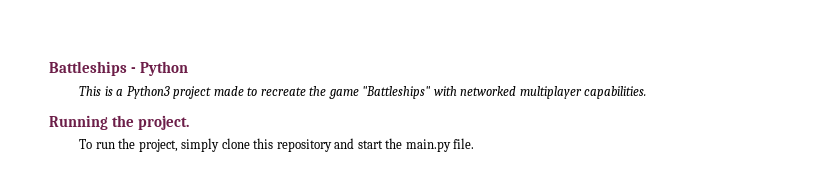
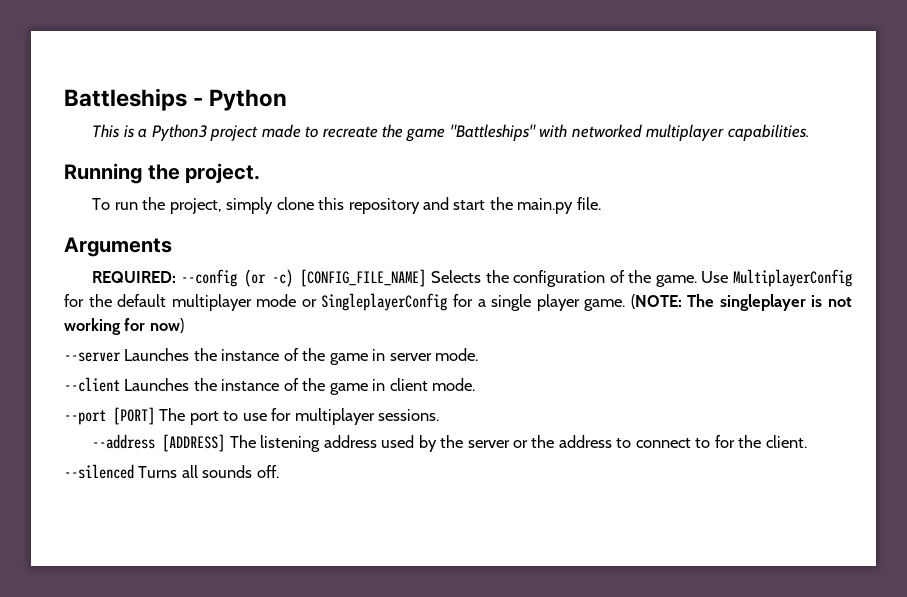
(475, 143) none -> [64,237,172,257] [92,269,852,287] [64,293,852,311] [64,318,184,335] [64,348,479,365] [64,377,476,395] [64,407,440,425] [92,434,807,452] [64,464,279,479] // Arguments // REQUIRED: --config (or -c) [CONFIG_FILE_NAME] Selects the configuration of the game. Use MultiplayerConfig for the default multiplayer mode or SingleplayerConfig for a single player game. (NOTE: The singleplayer is not working for now) // --server Launches the instance of the game in server mode. // --client Launches the instance of the game in client mode. // --port [PORT] The port to use for multiplayer sessions. // --address [ADDRESS] The listening address used by the server or the address to connect to for the client. // --silenced Turns all sounds off.

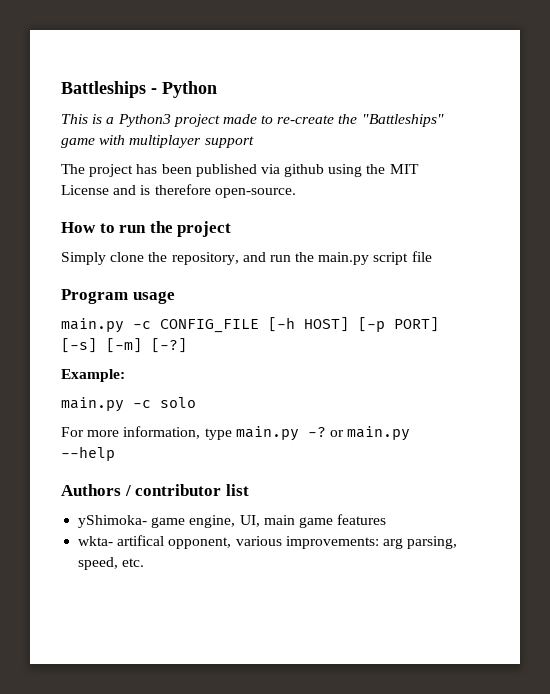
[322,124,809,142] [64,163,261,184] [92,197,601,214] [64,237,172,257] [92,269,852,287] [64,293,852,311] [64,318,184,335] [64,348,479,365] [64,377,476,395] [64,407,440,425] [92,434,807,452] [64,464,279,479] recreate the game "Battleships" with networked multiplayer capabilities. // Running the project. // To run the project, simply clone this repository and start the main.py file. // Arguments // REQUIRED: --config (or -c) [CONFIG_FILE_NAME] Selects the configuration of the game. Use MultiplayerConfig for the default multiplayer mode or SingleplayerConfig for a single player game. (NOTE: The singleplayer is not working for now) // --server Launches the instance of the game in server mode. // --client Launches the instance of the game in client mode. // --port [PORT] The port to use for multiplayer sessions. // --address [ADDRESS] The listening address used by the server or the address to connect to for the client. // --silenced Turns all sounds off. -> [277,114,444,127] [61,135,254,148] [61,164,419,177] [61,184,296,198] [61,221,232,237] [61,251,432,265] [61,289,175,304] [61,317,439,333] [61,338,187,353] [61,369,125,382] [61,397,196,412] [61,426,411,441] [61,446,115,461] [61,484,249,496] [78,514,387,528] [78,535,458,549] [78,557,145,570] re-create the "Battleships" game with multiplayer support // The project has been published via github using the MIT License and is therefore open-source. // How to run the project // Simply clone the repository, and run the main.py script file // Program usage // main.py -c CONFIG_FILE [-h HOST] [-p PORT] [-s] [-m] [-?] // Example: // main.py -c solo // For more information, type main.py -? or main.py --help // Authors / contributor list // yShimoka- game engine, UI, main game features // wkta- artifical opponent, various improvements: arg parsing, speed, etc.

